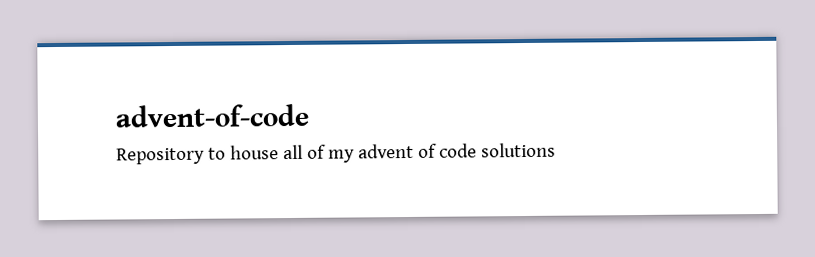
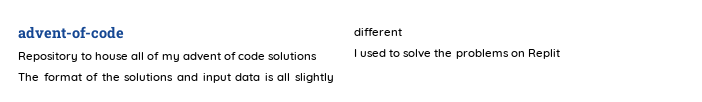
(556, 150) none -> [18,73,334,83] [354,28,402,36] [354,49,560,59] // The format of the solutions and input data is all slightly different // I used to solve the problems on Replit

